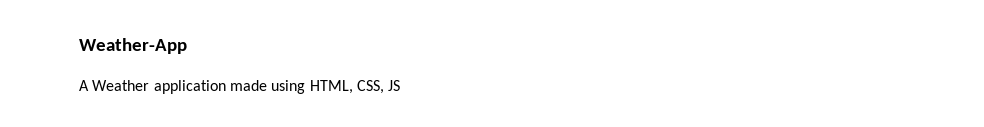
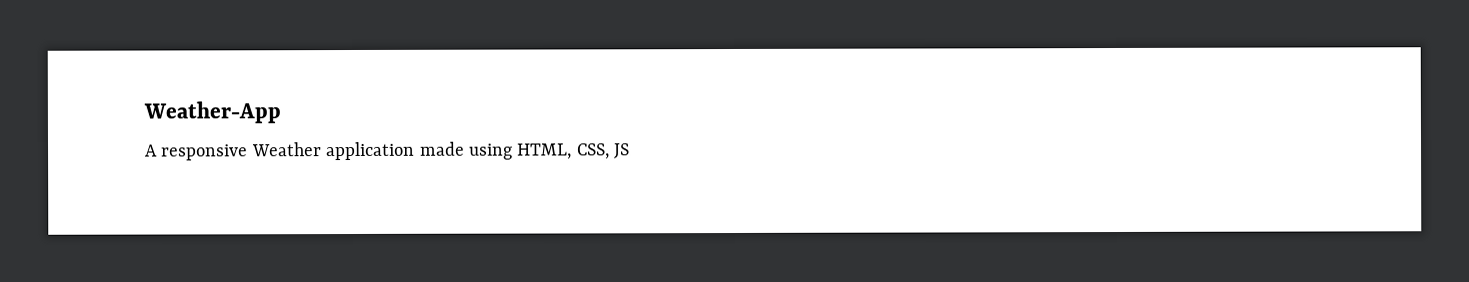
(89, 85) none -> [161,144,249,161] responsive

